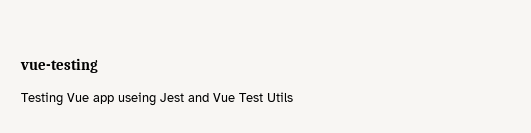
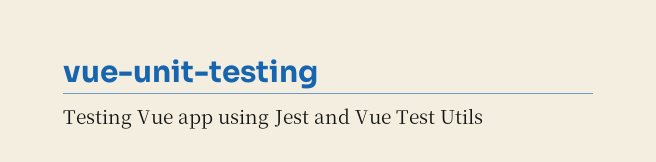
[20,58,98,73] vue-testing -> [63,59,318,89] vue-unit-testing
[118,92,156,106] useing -> [218,109,270,129] using

